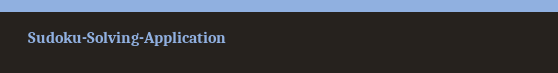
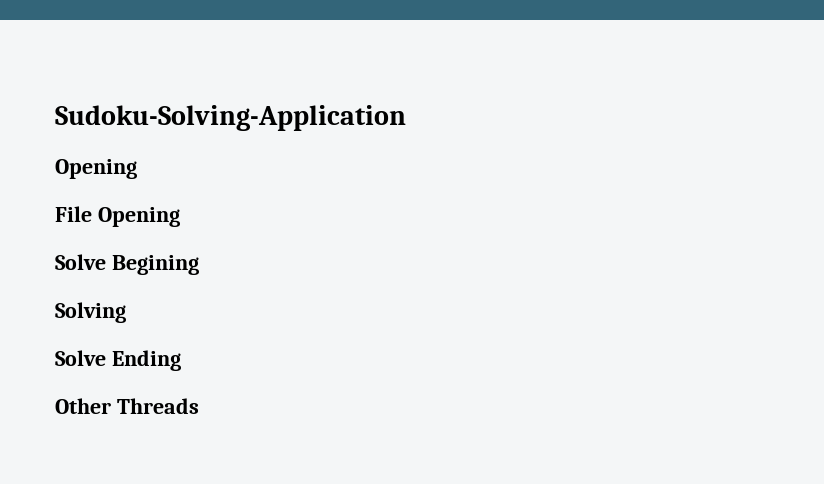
(226, 38) none -> [55,159,137,179] [55,206,180,227] [55,254,199,275] [55,302,126,323] [55,350,181,371] [55,398,199,414] // Opening // File Opening // Solve Begining // Solving // Solve Ending // Other Threads

